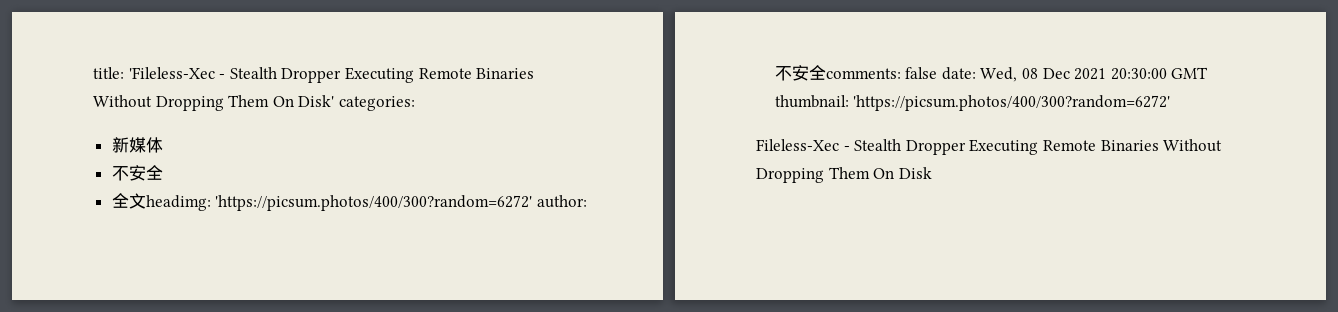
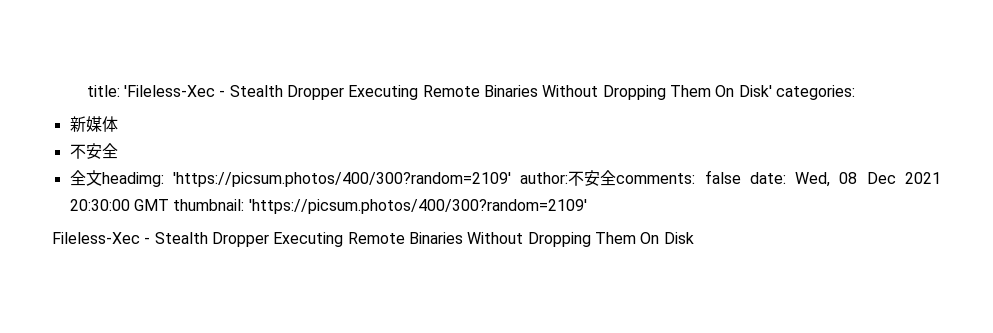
[215,195,533,211] 'https://picsum.photos/400/300?random=6272' -> [172,172,511,187] 'https://picsum.photos/400/300?random=2109'
[853,95,1171,111] 'https://picsum.photos/400/300?random=6272' -> [248,199,587,214] 'https://picsum.photos/400/300?random=2109'

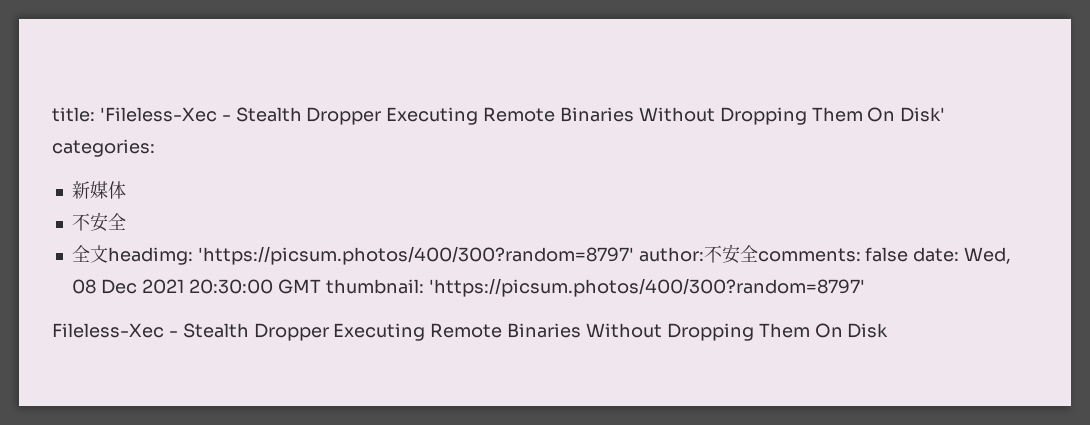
[172,172,511,187] 'https://picsum.photos/400/300?random=2109' -> [197,246,634,265] 'https://picsum.photos/400/300?random=8797'
[248,199,587,214] 'https://picsum.photos/400/300?random=2109' -> [428,278,865,297] 'https://picsum.photos/400/300?random=8797'

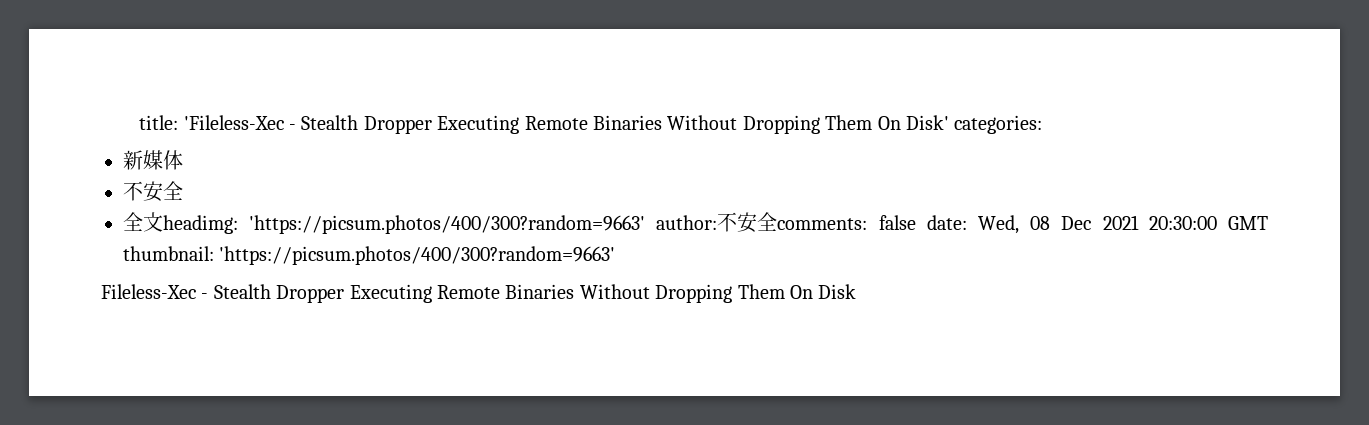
[197,246,634,265] 'https://picsum.photos/400/300?random=8797' -> [249,215,646,234] 'https://picsum.photos/400/300?random=9663'
[428,278,865,297] 'https://picsum.photos/400/300?random=8797' -> [219,246,616,265] 'https://picsum.photos/400/300?random=9663'

